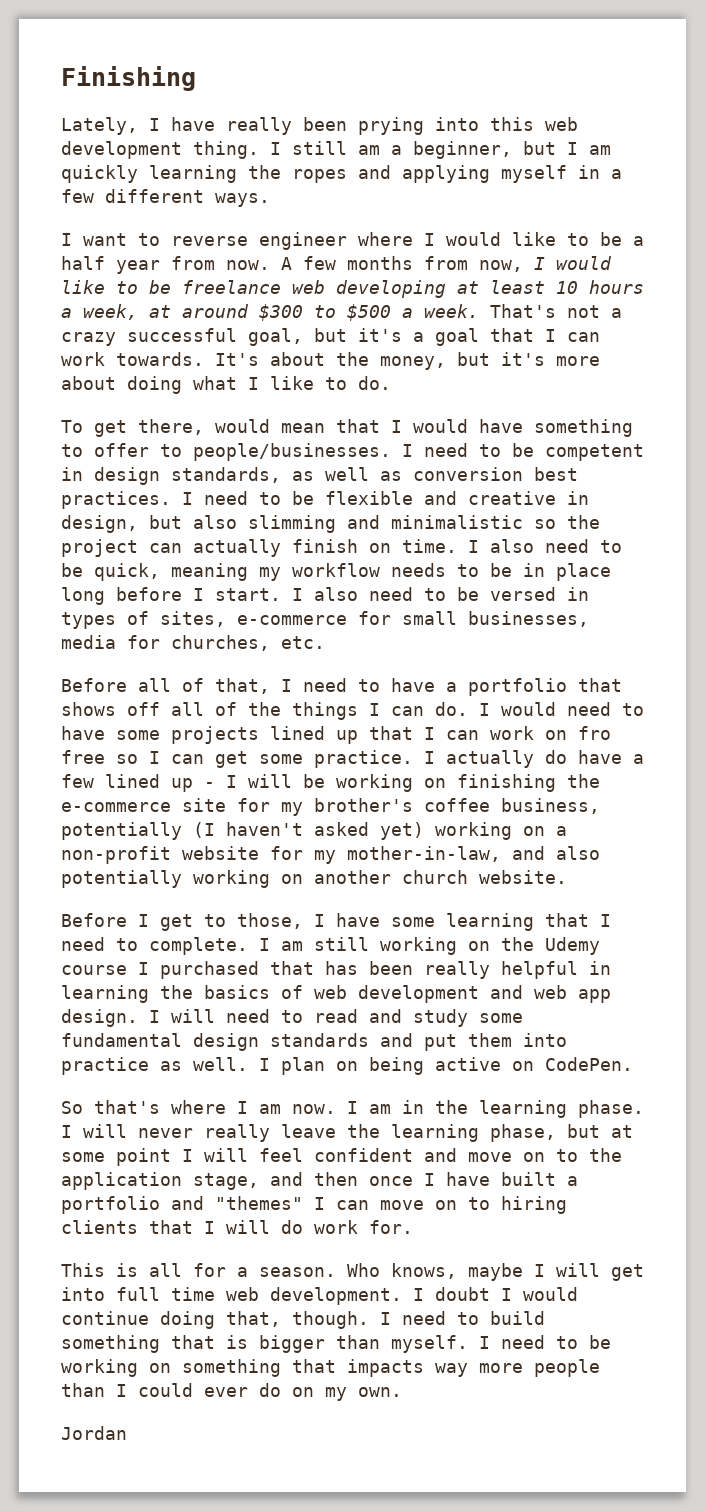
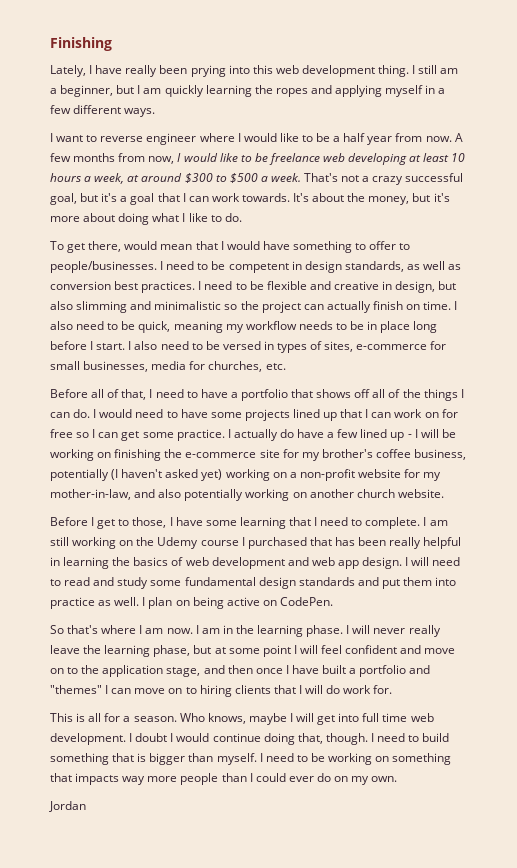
[578,726,611,740] fro -> [441,409,458,418] for

